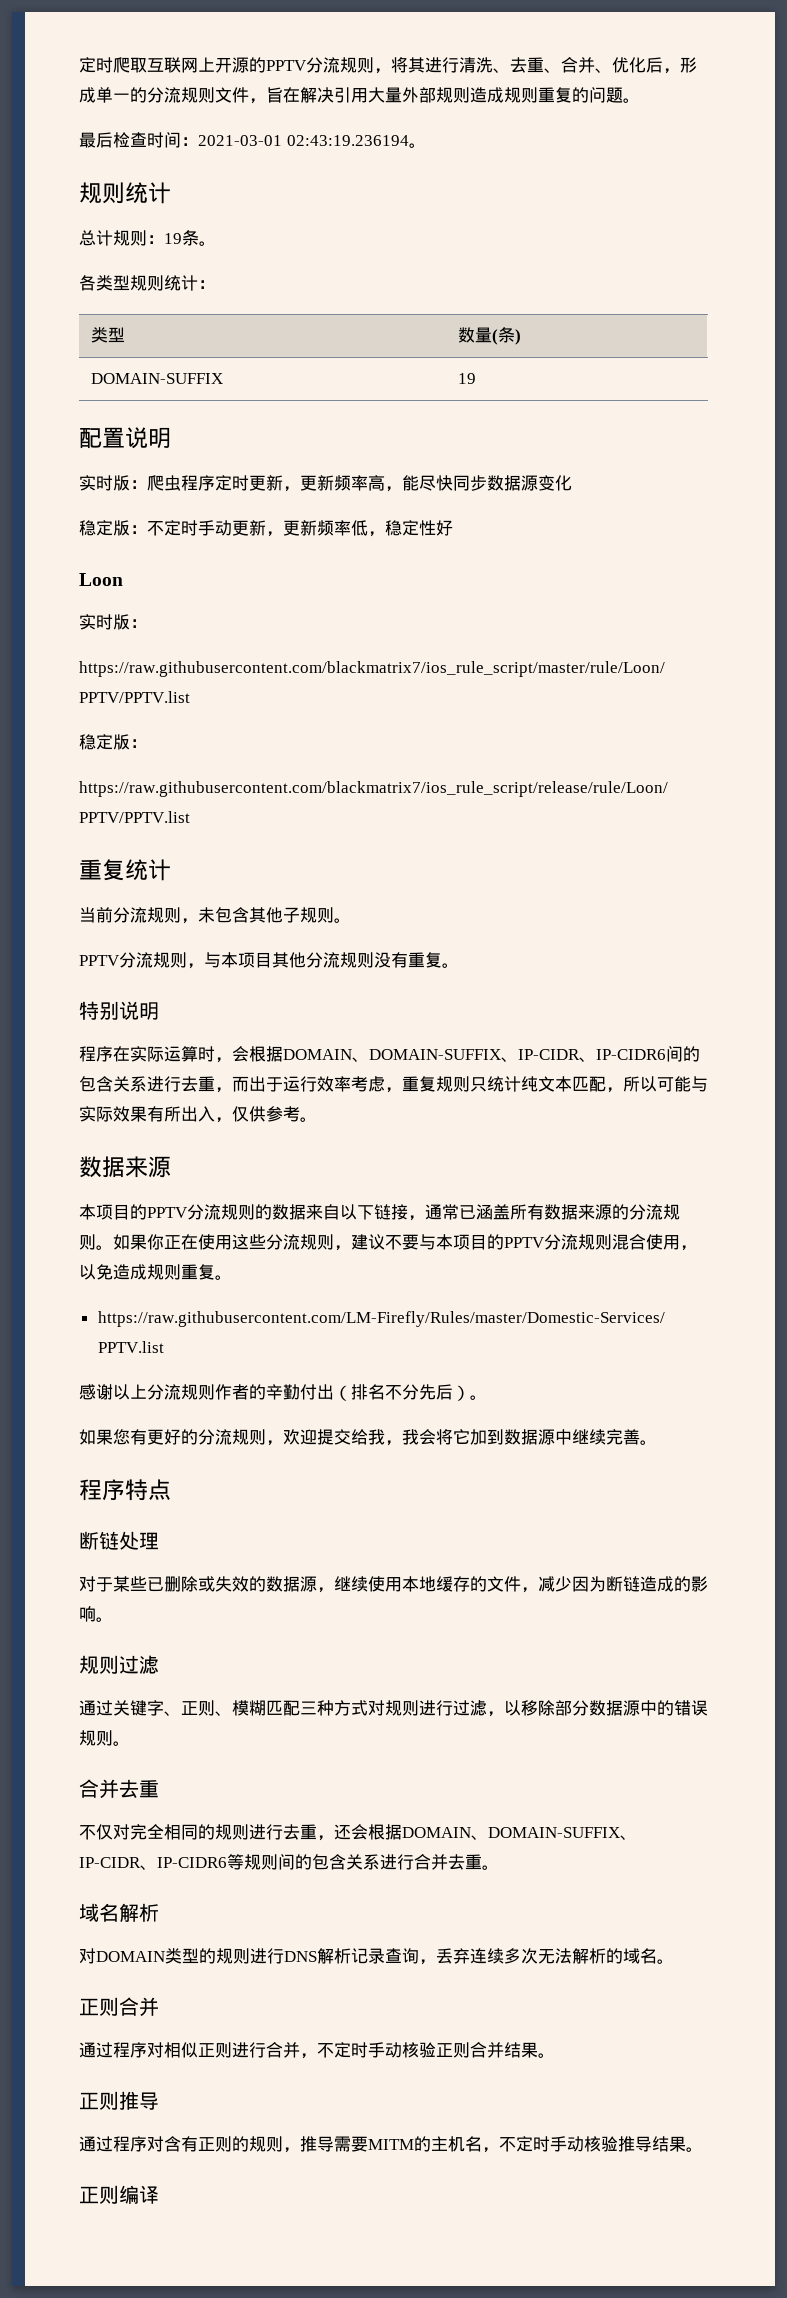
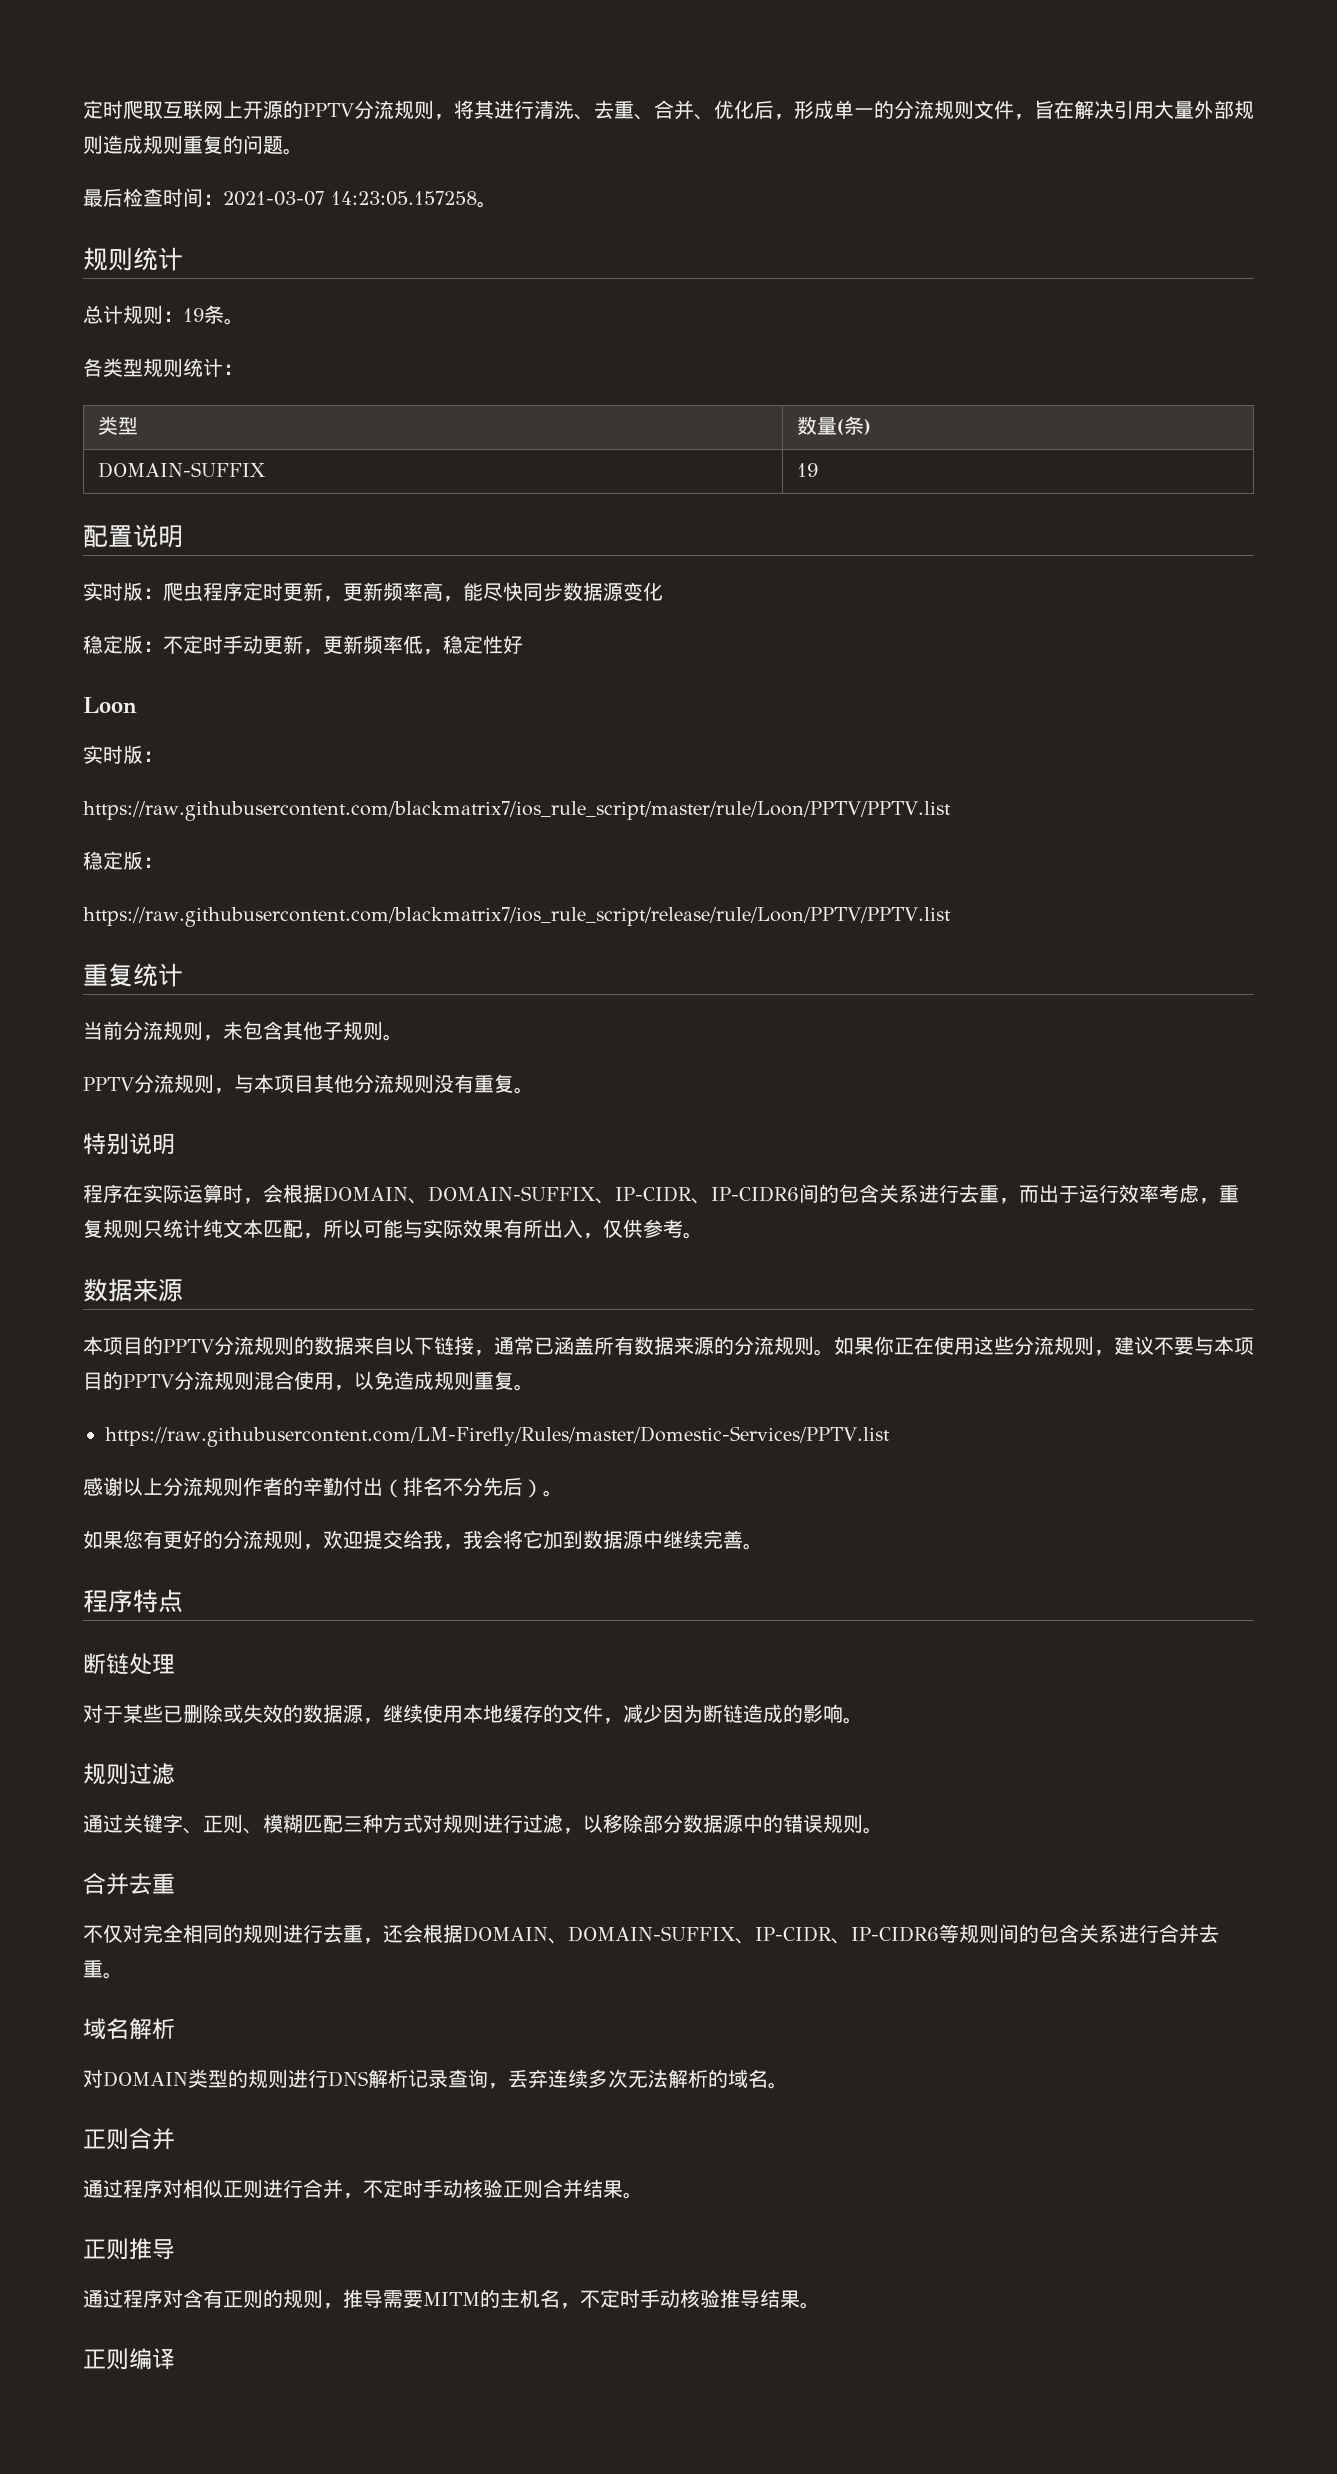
[198,135,409,146] 2021-03-01 02:43:19.236194 -> [223,191,477,206] 2021-03-07 14:23:05.157258

